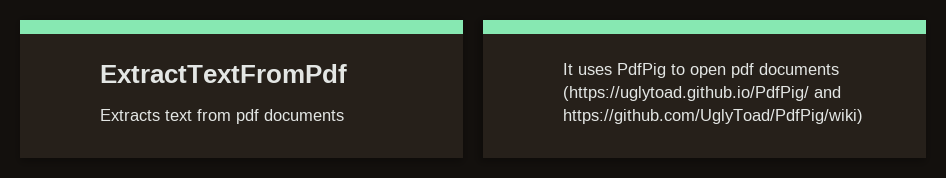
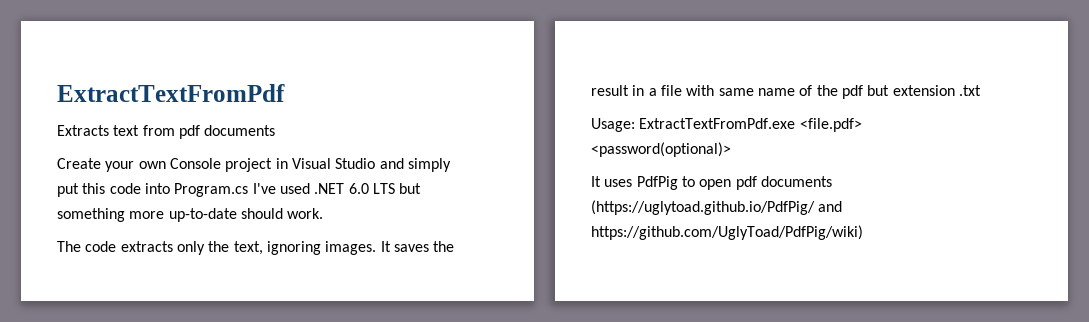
(344, 115) none -> [57,158,451,172] [57,183,422,197] [57,208,324,222] [57,241,455,255] [591,85,981,99] [591,118,862,132] [591,142,731,157] // Create your own Console project in Visual Studio and simply put this code into Program.cs I've used .NET 6.0 LTS but something more up-to-date should work. // The code extracts only the text, ignoring images. It saves the result in a file with same name of the pdf but extension .txt // Usage: ExtractTextFromPdf.exe <file.pdf> <password(optional)>

